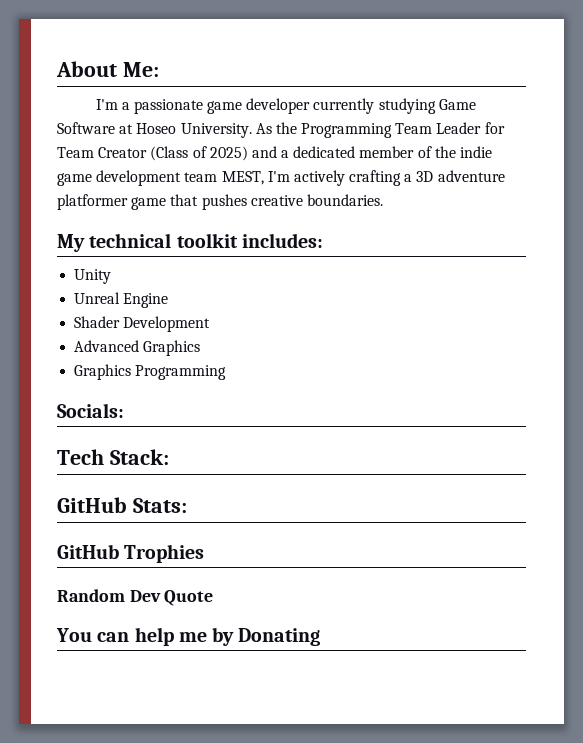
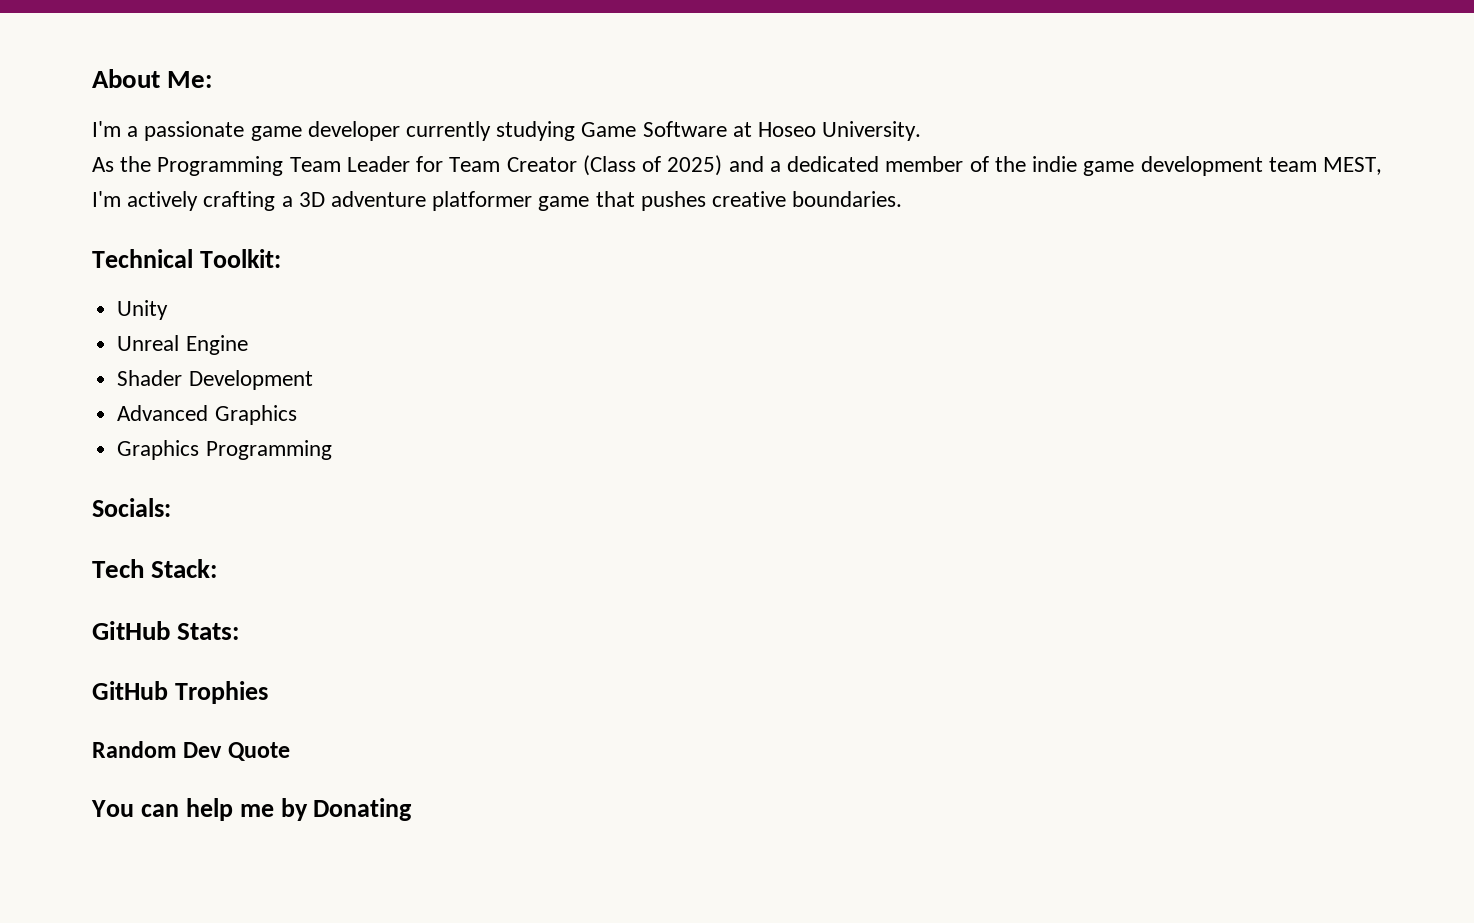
(252, 130) none -> (922, 131) //
[57,233,323,252] My technical toolkit includes: -> [92,249,281,268] Technical Toolkit:

